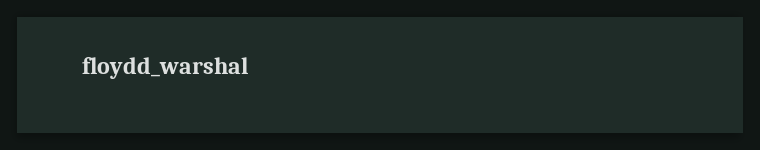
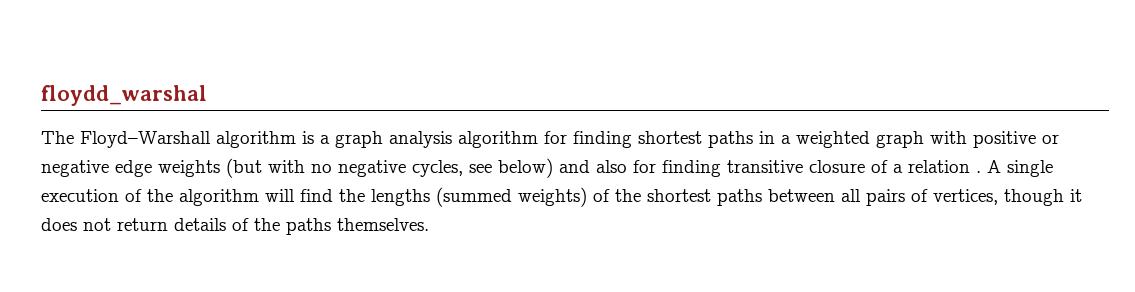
(248, 68) none -> [41,131,1059,148] [41,158,1053,178] [41,187,1082,207] [41,218,429,235] // The Floyd–Warshall algorithm is a graph analysis algorithm for finding shortest paths in a weighted graph with positive or negative edge weights (but with no negative cycles, see below) and also for finding transitive closure of a relation . A single execution of the algorithm will find the lengths (summed weights) of the shortest paths between all pairs of vertices, though it does not return details of the paths themselves.

